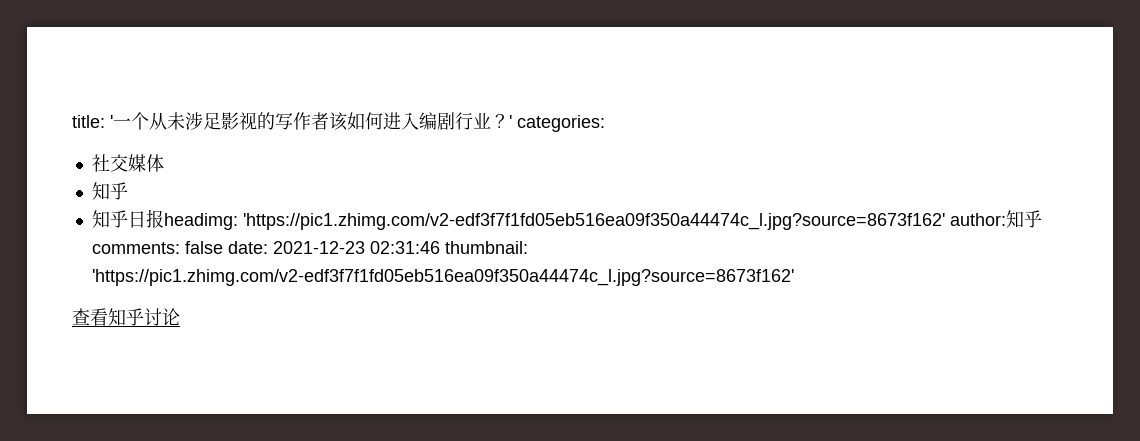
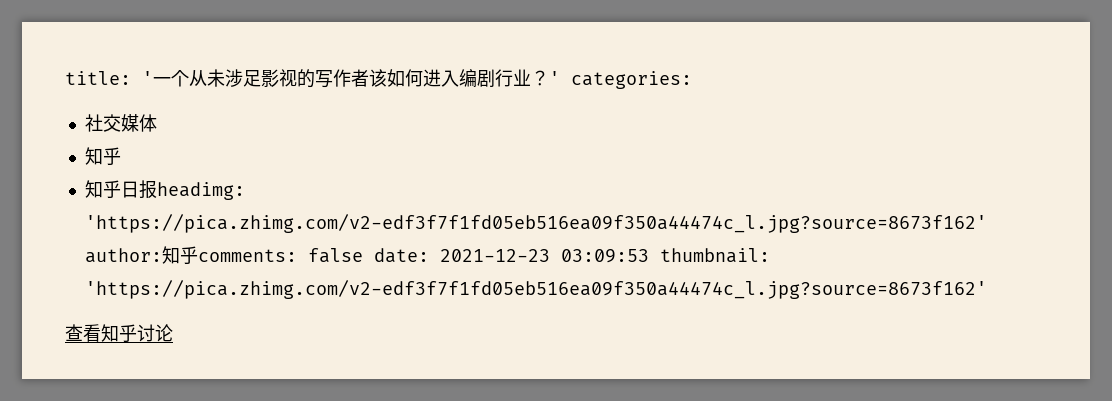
[242,213,945,230] 'https://pic1.zhimg.com/v2-edf3f7f1fd05eb516ea09f350a44474c_l.jpg?source=8673f162' -> [84,214,987,233] 'https://pica.zhimg.com/v2-edf3f7f1fd05eb516ea09f350a44474c_l.jpg?source=8673f162'
[369,241,528,254] [91,269,794,286] 02:31:46 thumbnail: 'https://pic1.zhimg.com/v2-edf3f7f1fd05eb516ea09f350a44474c_l.jpg?source=8673f162' -> [560,248,770,263] [84,280,987,299] 03:09:53 thumbnail: 'https://pica.zhimg.com/v2-edf3f7f1fd05eb516ea09f350a44474c_l.jpg?source=8673f162'

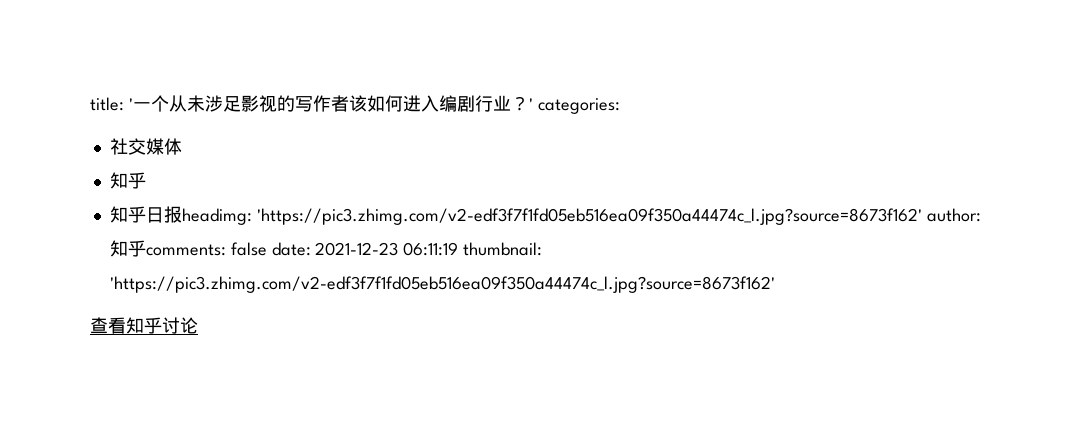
[84,214,987,233] 'https://pica.zhimg.com/v2-edf3f7f1fd05eb516ea09f350a44474c_l.jpg?source=8673f162' -> [256,208,922,225] 'https://pic3.zhimg.com/v2-edf3f7f1fd05eb516ea09f350a44474c_l.jpg?source=8673f162'
[560,248,770,263] [84,280,987,299] 03:09:53 thumbnail: 'https://pica.zhimg.com/v2-edf3f7f1fd05eb516ea09f350a44474c_l.jpg?source=8673f162' -> [403,242,543,256] [109,276,775,293] 06:11:19 thumbnail: 'https://pic3.zhimg.com/v2-edf3f7f1fd05eb516ea09f350a44474c_l.jpg?source=8673f162'

